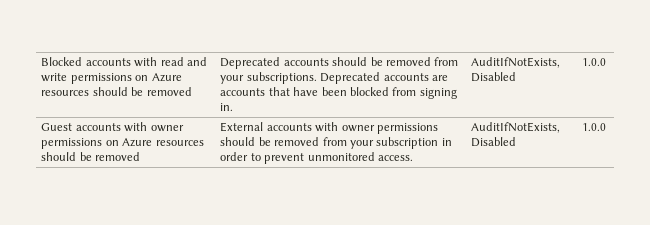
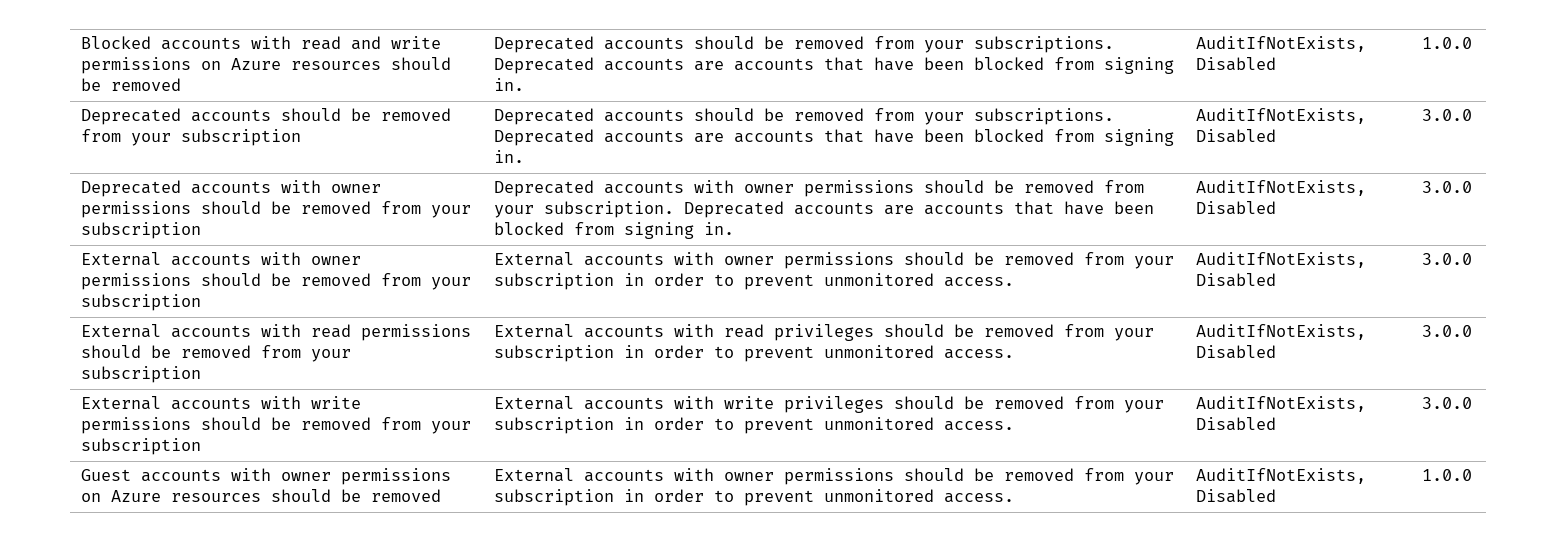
(607, 62) none -> [81,108,452,125] [81,129,302,146] [494,108,1115,125] [494,129,1175,146] [494,150,525,163] [1196,108,1367,124] [1196,129,1277,143] [1422,109,1473,121] [81,180,382,197] [81,201,472,218] [81,222,202,239] [494,180,1145,197] [494,201,1155,218] [494,222,735,239] [1196,180,1367,196] [1196,201,1277,215] [1422,181,1473,193] [81,252,362,266] [81,273,472,290] [81,294,202,311] [494,252,1175,269] [494,273,1015,290] [1196,252,1367,268] [1196,273,1277,287] [1422,253,1473,265] [81,324,472,341] [81,345,352,362] [81,366,202,383] [494,324,1155,341] [494,345,1015,362] [1196,324,1367,340] [1196,345,1277,359] [1422,325,1473,337] [81,396,362,410] [81,417,472,434] [81,438,202,455] [494,396,1165,413] [494,417,1015,434] [1196,396,1367,412] [1196,417,1277,431] [1422,397,1473,409] // Deprecated accounts should be removed from your subscription | Deprecated accounts should be removed from your subscriptions. Deprecated accounts are accounts that have been blocked from signing in. | AuditIfNotExists, Disabled | 3.0.0 // Deprecated accounts with owner permissions should be removed from your subscription | Deprecated accounts with owner permissions should be removed from your subscription. Deprecated accounts are accounts that have been blocked from signing in. | AuditIfNotExists, Disabled | 3.0.0 // External accounts with owner permissions should be removed from your subscription | External accounts with owner permissions should be removed from your subscription in order to prevent unmonitored access. | AuditIfNotExists, Disabled | 3.0.0 // External accounts with read permissions should be removed from your subscription | External accounts with read privileges should be removed from your subscription in order to prevent unmonitored access. | AuditIfNotExists, Disabled | 3.0.0 // External accounts with write permissions should be removed from your subscription | External accounts with write privileges should be removed from your subscription in order to prevent unmonitored access. | AuditIfNotExists, Disabled | 3.0.0

